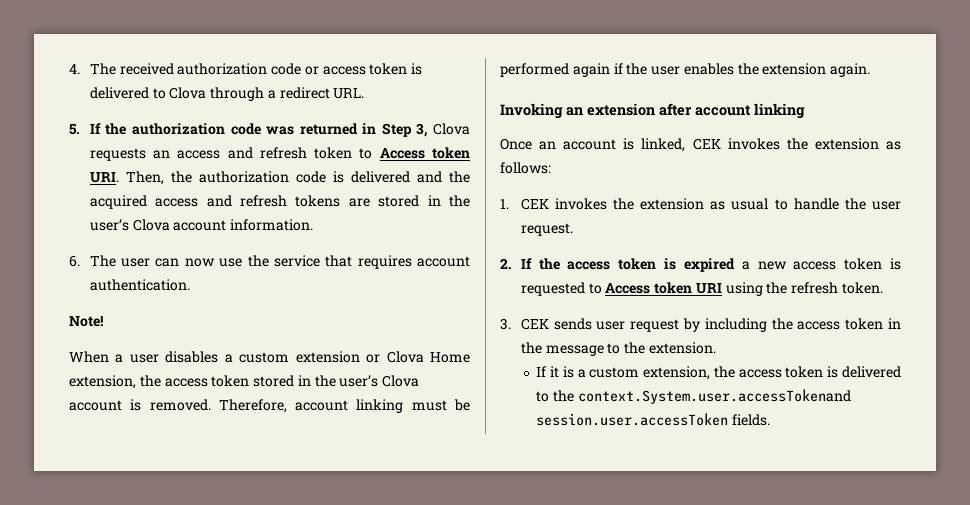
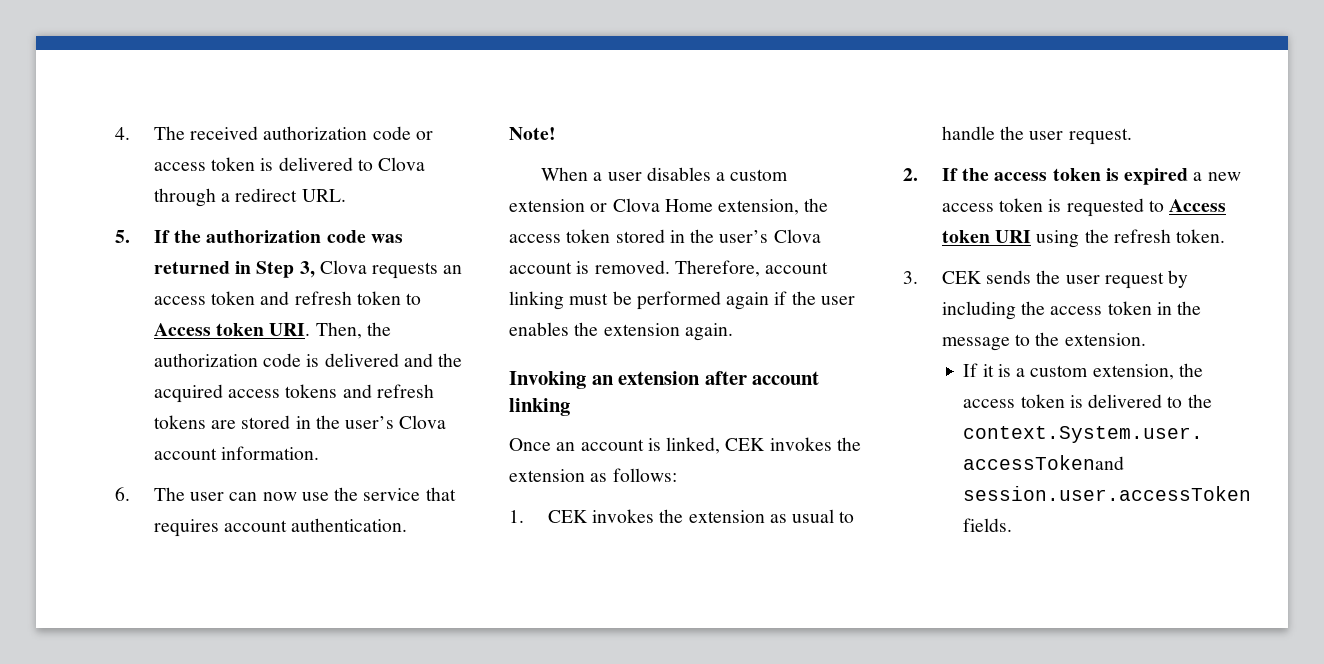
(221, 154) none -> [211,291,256,305] token
(199, 202) none -> [285,384,338,398] tokens
(592, 324) none -> [1036,270,1061,284] the

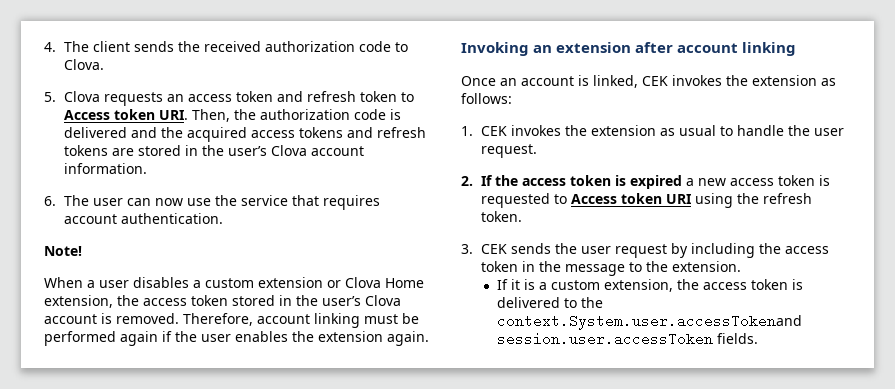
[190,126,433,140] [153,157,426,171] [153,188,346,207] [115,230,403,243] [153,261,315,278] received authorization code or access token is delivered to Clova through a redirect URL. // 5. If the authorization code was returned in Step 3, -> [93,41,409,52] [64,59,105,70] [44,92,56,102] client sends the received authorization code to Clova. // 5.

